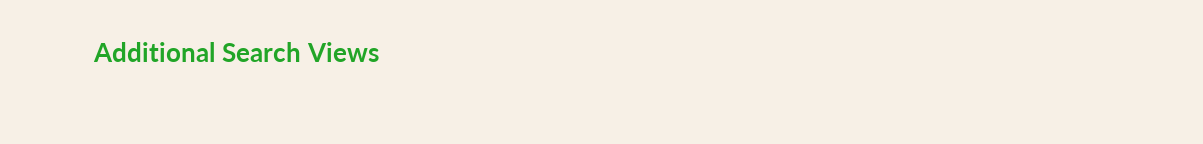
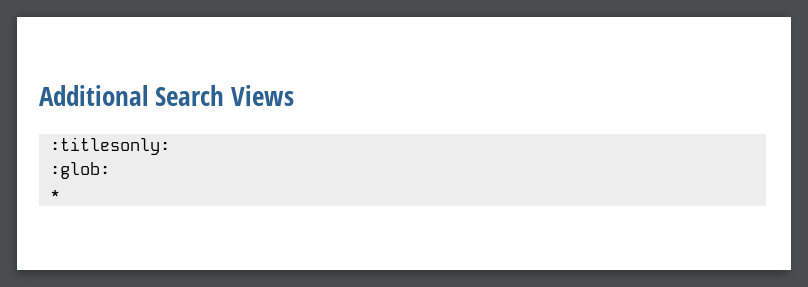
(379, 52) none -> [49,137,170,155] [49,162,110,179] [49,190,60,199] // :titlesonly: // :glob: // *

